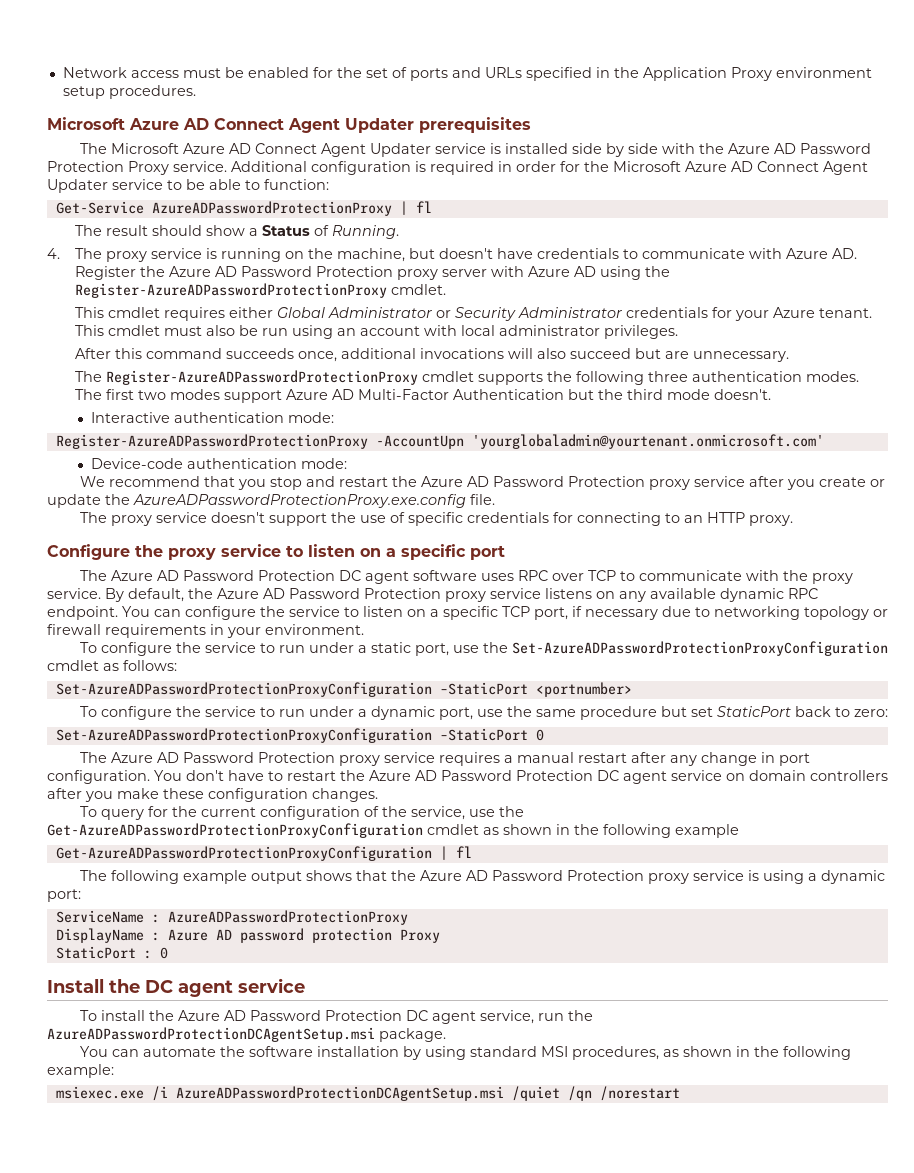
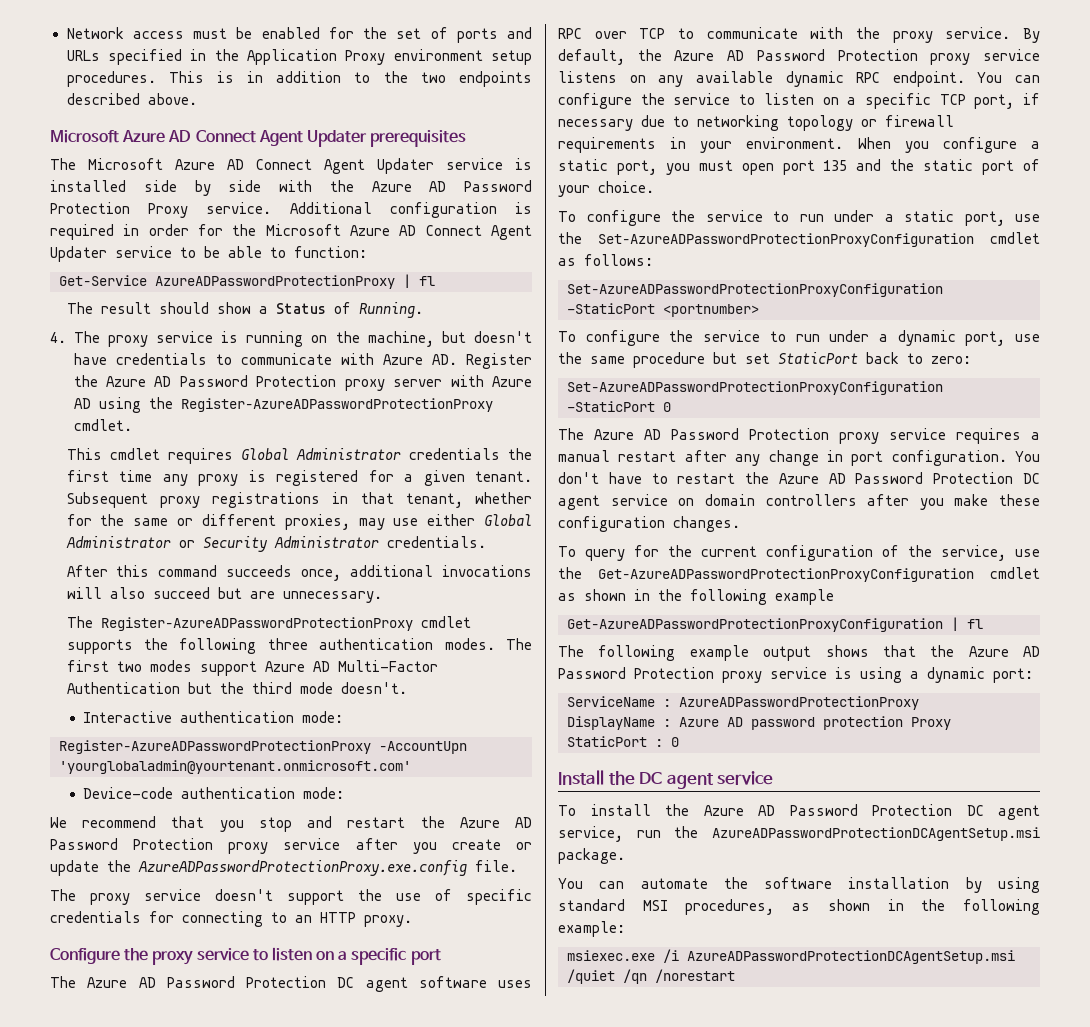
(196, 92) none -> [168,71,532,87] [66,93,197,105] This is in addition to the two endpoints described above.
(226, 314) none -> [240,448,532,460] [66,470,533,486] [66,492,532,508] [66,514,419,530] Global Administrator credentials the first time any proxy is registered for a given tenant. Subsequent proxy registrations in that tenant, whether for the same or different proxies, may use
[626,307,873,321] [75,325,679,339] credentials for your Azure tenant. This cmdlet must also be run using an account with local administrator privileges. -> [386,536,486,548] credentials.
(364, 629) none -> [857,137,1040,153] [558,159,1040,175] [558,181,654,197] When you configure a static port, you must open port 135 and the static port of your choice.

